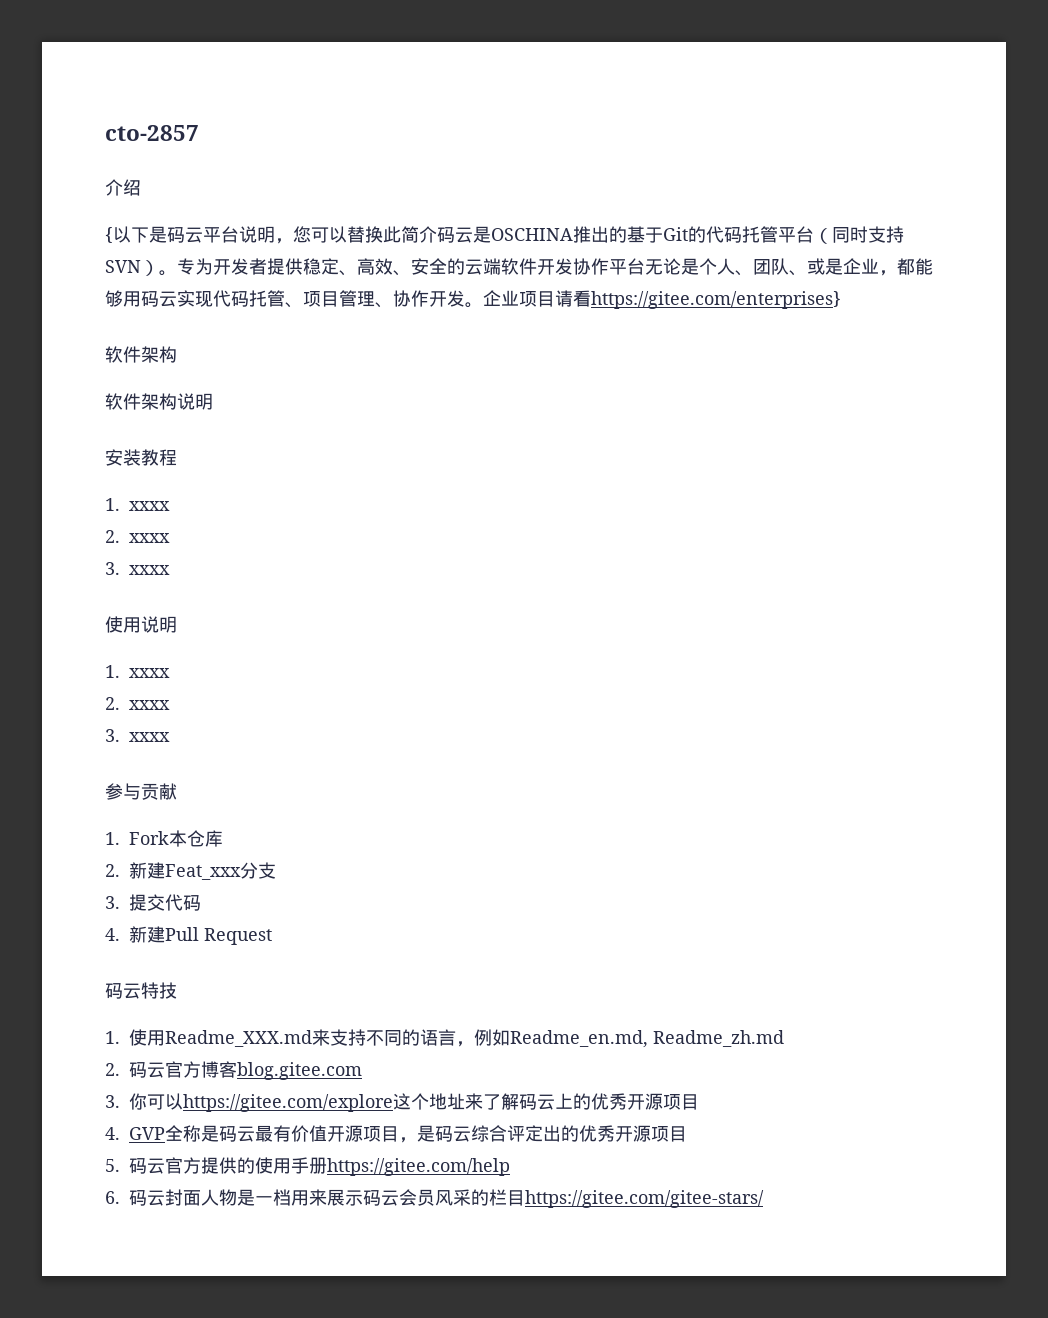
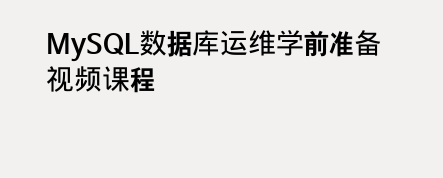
[105,125,199,141] [105,179,141,196] [105,226,904,244] [105,258,933,276] [105,290,841,309] [105,346,177,363] [105,393,213,410] [105,449,177,466] [105,498,171,511] [105,530,171,543] [105,562,171,575] [105,616,177,633] [105,665,171,678] [105,697,171,710] [105,729,171,742] [105,783,177,800] [105,830,224,847] [105,862,277,880] [105,894,202,911] [105,926,273,945] [105,982,177,999] [105,1029,785,1048] [105,1061,363,1080] [105,1093,700,1112] [105,1125,688,1143] [105,1157,511,1176] [105,1189,765,1208] cto-2857 // 介绍 // {以下是码云平台说明，您可以替换此简介码云是OSCHINA推出的基于Git的代码托管平台（同时支持SVN）。专为开发者提供稳定、高效、安全的云端软件开发协作平台无论是个人、团队、或是企业，都能够用码云实现代码托管、项目管理、协作开发。企业项目请看https://gitee.com/enterprises} // 软件架构 // 软件架构说明 // 安装教程 // 1. xxxx // 2. xxxx // 3. xxxx // 使用说明 // 1. xxxx // 2. xxxx // 3. xxxx // 参与贡献 // 1. Fork本仓库 // 2.新建Feat_xxx分支 // 3.提交代码 // 4.新建Pull Request // 码云特技 // 1.使用Readme_XXX.md来支持不同的语言，例如Readme_en.md, Readme_zh.md // 2.码云官方博客blog.gitee.com // 3.你可以https://gitee.com/explore这个地址来了解码云上的优秀开源项目 // 4. GVP全称是码云最有价值开源项目，是码云综合评定出的优秀开源项目 // 5.码云官方提供的使用手册https://gitee.com/help // 6.码云封面人物是一档用来展示码云会员风采的栏目https://gitee.com/gitee-stars/ -> [46,30,382,62] [46,66,155,93] MySQL数据库运维学前准备视频课程

